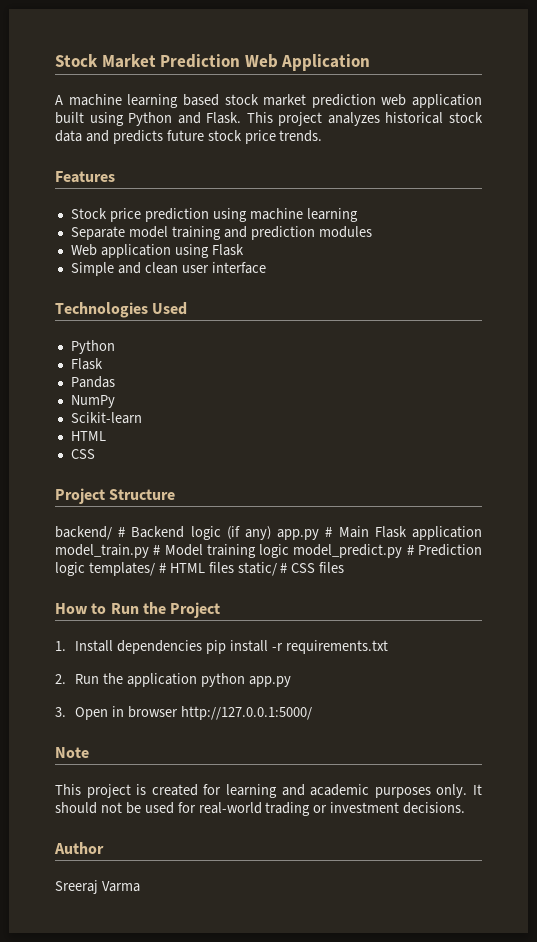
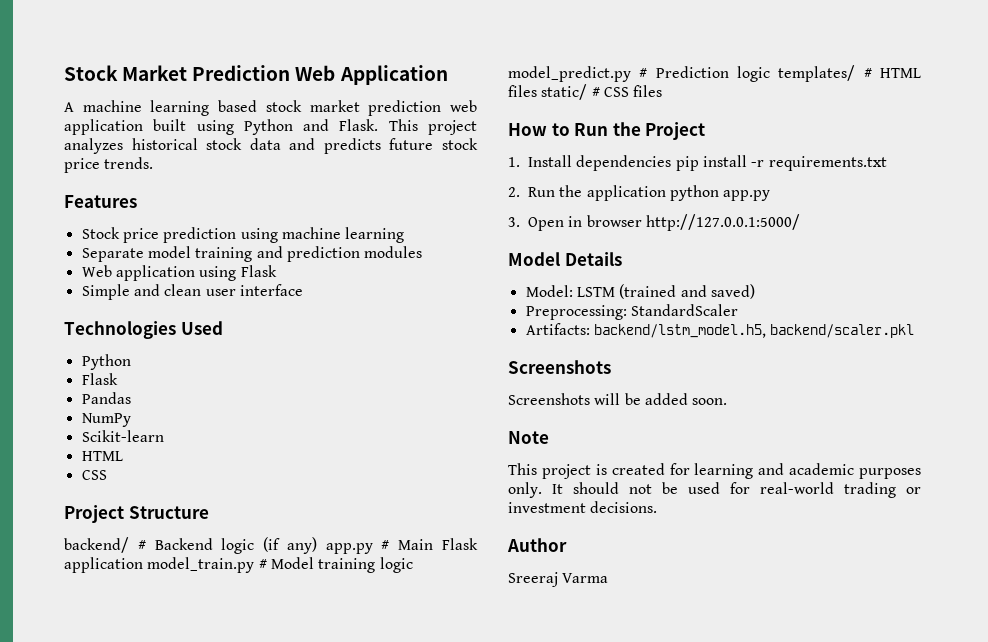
(312, 713) none -> [508,252,622,266] [525,284,755,299] [525,304,738,320] [525,323,915,338] [508,360,611,374] [508,393,728,405] // Model Details // Model: LSTM (trained and saved) // Preprocessing: StandardScaler // Artifacts: backend/lstm_model.h5, backend/scaler.pkl // Screenshots // Screenshots will be added soon.

